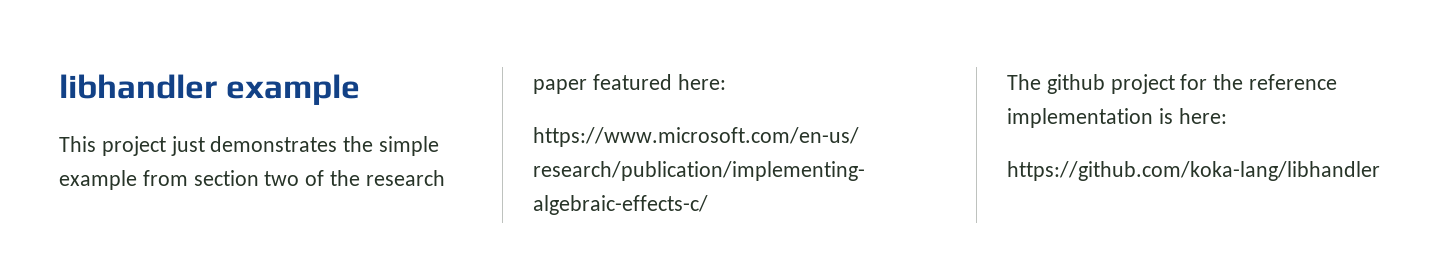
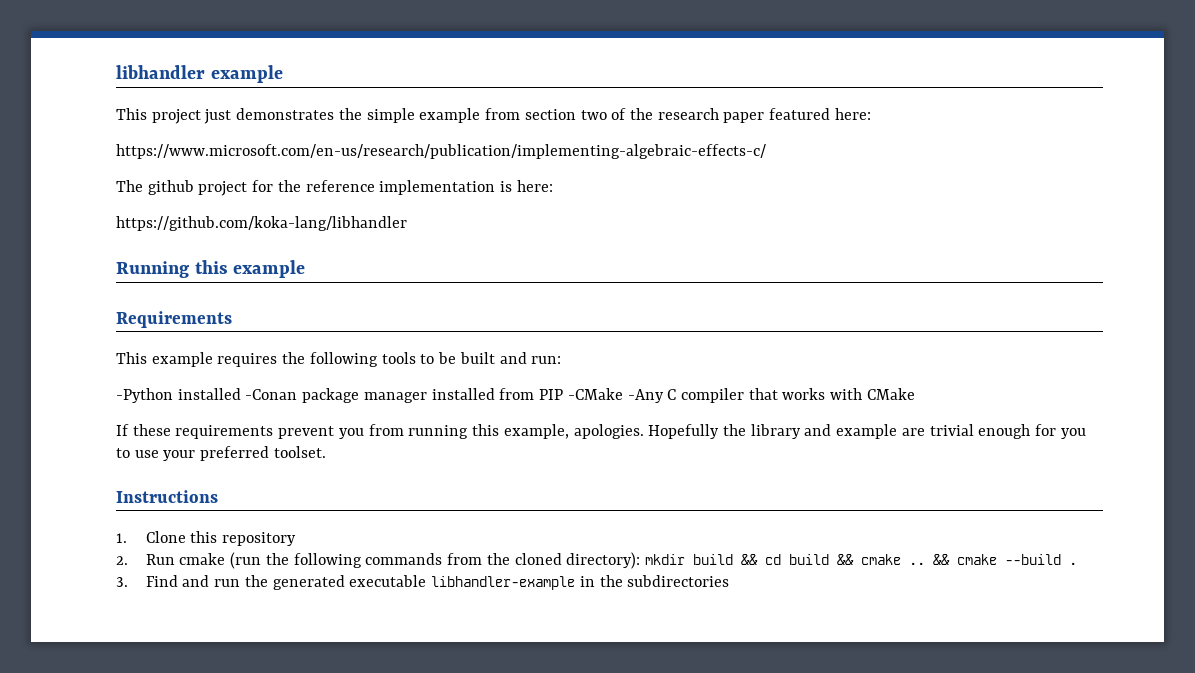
(1380, 171) none -> [116,260,306,278] [116,311,232,328] [116,352,562,367] [116,388,915,403] [116,424,1086,439] [116,446,326,461] [116,490,218,503] [116,531,297,546] [116,552,1077,569] [116,575,730,590] // Running this example // Requirements // This example requires the following tools to be built and run: // -Python installed -Conan package manager installed from PIP -CMake -Any C compiler that works with CMake // If these requirements prevent you from running this example, apologies. Hopefully the library and example are trivial enough for you to use your preferred toolset. // Instructions // 1. Clone this repository // 2. Run cmake (run the following commands from the cloned directory): mkdir build && cd build && cmake .. && cmake --build . // 3. Find and run the generated executable libhandler-example in the subdirectories

